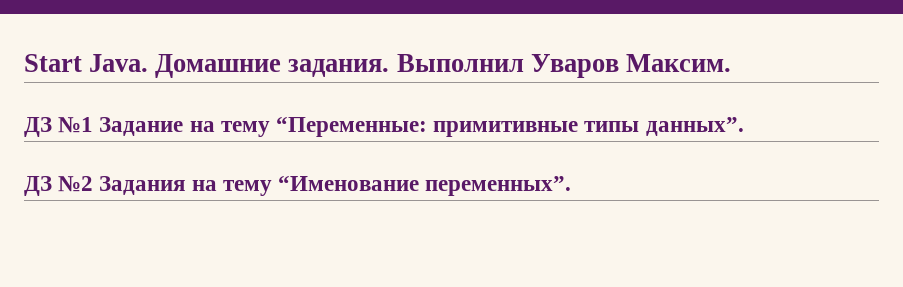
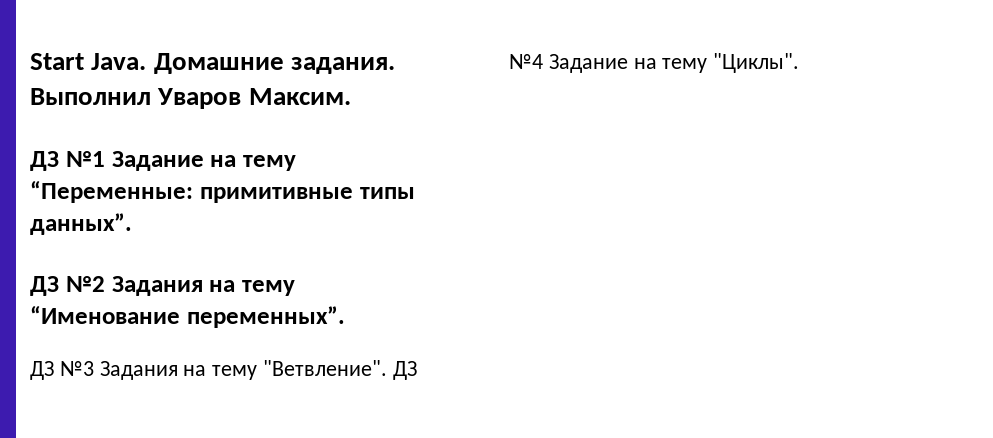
(572, 186) none -> [30,360,417,380] [509,53,800,73] // ДЗ №3 Задания на тему "Ветвление". ДЗ №4 Задание на тему "Циклы".

